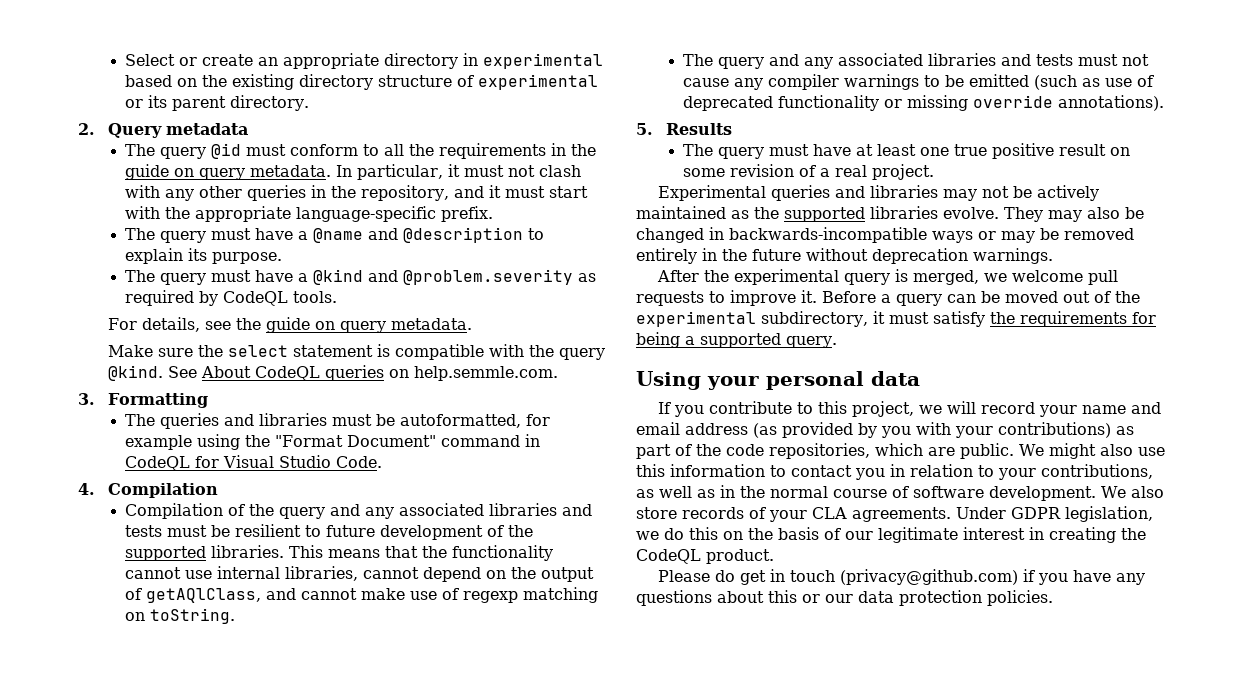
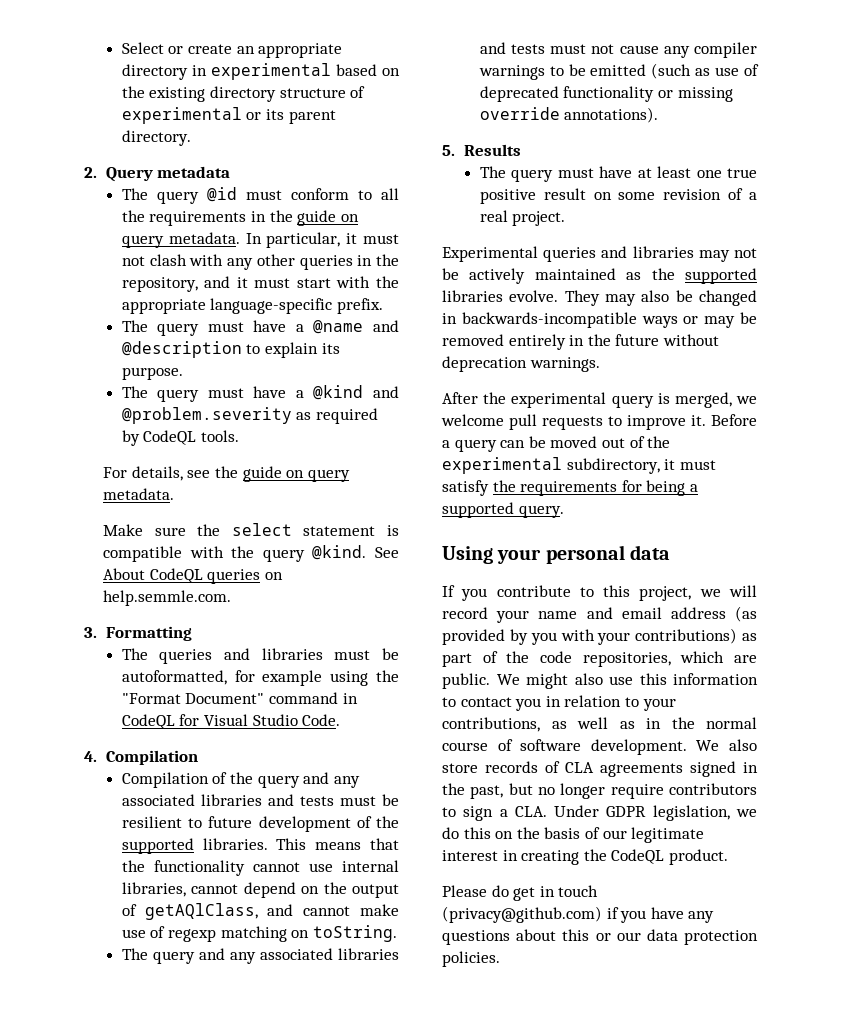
[769,507,951,522] your CLA agreements. -> [565,761,758,777] [442,783,757,799] [442,806,547,821] CLA agreements signed in the past, but no longer require contributors to sign a CLA.

